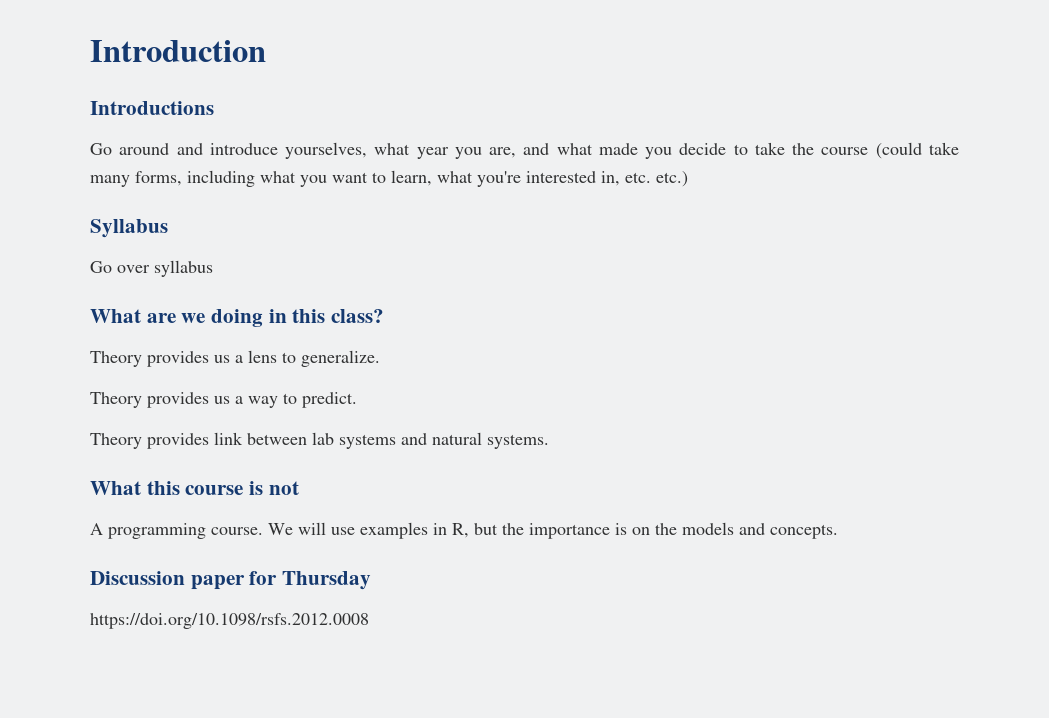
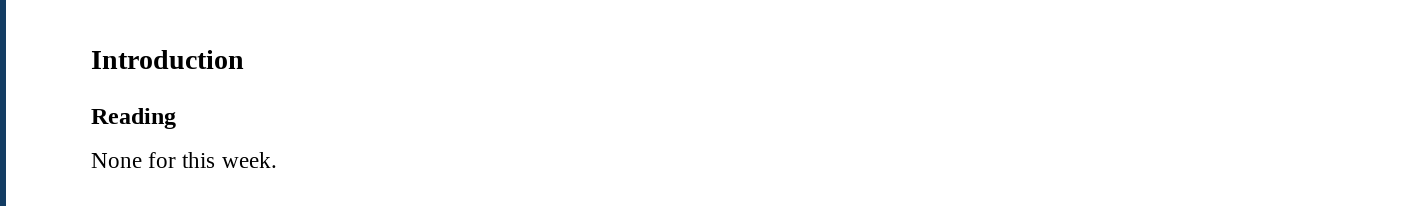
[90,101,214,115] [90,142,960,159] [90,170,688,187] [90,219,168,238] [90,260,213,277] [90,309,385,327] [90,350,380,367] [90,392,357,408] [90,432,549,449] [90,481,299,495] [90,522,838,539] [90,571,372,590] [90,613,369,629] Introductions // Go around and introduce yourselves, what year you are, and what made you decide to take the course (could take many forms, including what you want to learn, what you're interested in, etc. etc.) // Syllabus // Go over syllabus // What are we doing in this class? // Theory provides us a lens to generalize. // Theory provides us a way to predict. // Theory provides link between lab systems and natural systems. // What this course is not // A programming course. We will use examples in R, but the importance is on the models and concepts. // Discussion paper for Thursday // https://doi.org/10.1098/rsfs.2012.0008 -> [91,108,176,129] [91,152,277,168] Reading // None for this week.

